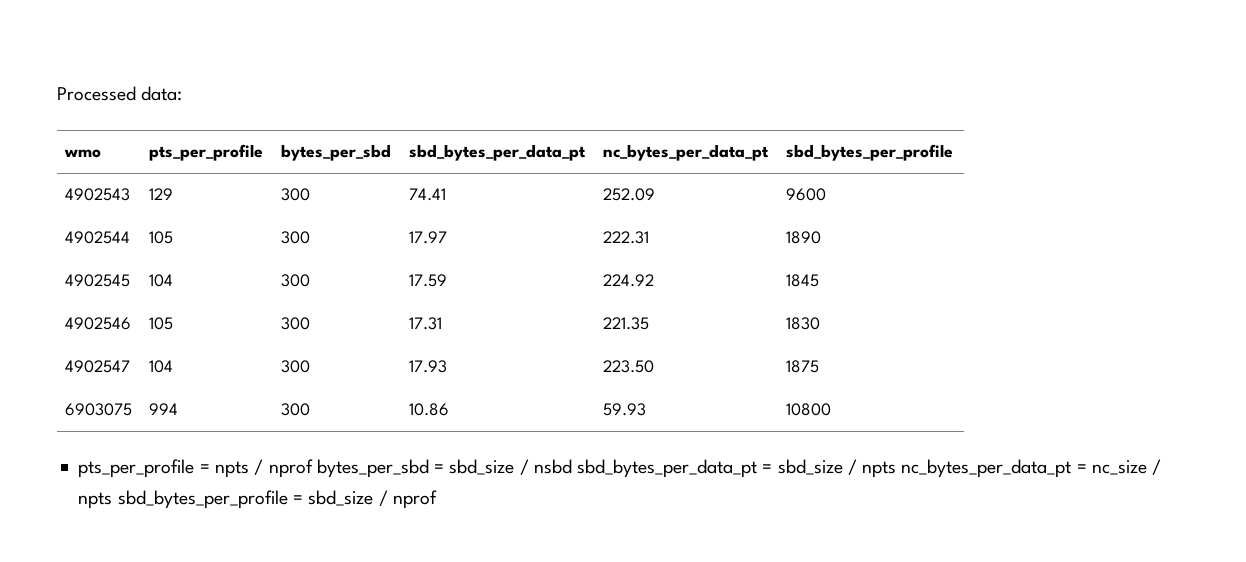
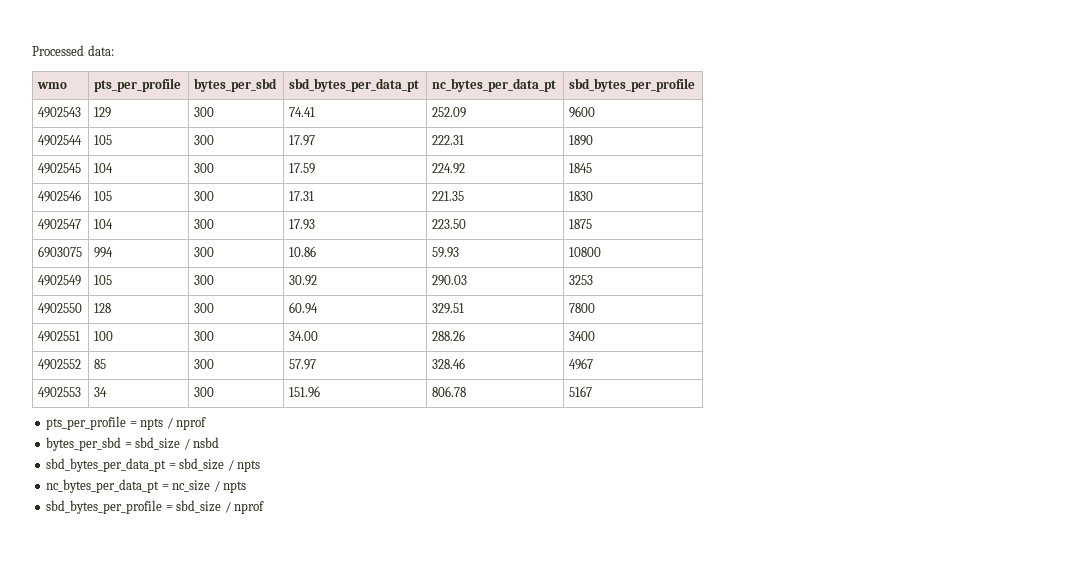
(832, 409) none -> [37,275,81,286] [93,275,112,285] [193,275,214,285] [288,275,317,286] [431,275,467,286] [568,275,593,285] [37,303,82,314] [93,303,111,313] [193,303,214,313] [288,302,318,314] [431,303,464,314] [568,303,595,313] [37,331,80,342] [93,331,113,341] [193,331,214,341] [288,331,318,341] [431,330,465,341] [568,331,595,341] [37,359,81,370] [93,359,106,369] [193,359,214,369] [288,359,316,370] [431,358,465,369] [568,358,593,370] [37,387,81,398] [93,387,107,397] [193,387,214,397] [288,386,320,398] [431,386,466,397] [568,386,592,397] // 4902549 | 105 | 300 | 30.92 | 290.03 | 3253 // 4902550 | 128 | 300 | 60.94 | 329.51 | 7800 // 4902551 | 100 | 300 | 34.00 | 288.26 | 3400 // 4902552 | 85 | 300 | 57.97 | 328.46 | 4967 // 4902553 | 34 | 300 | 151.96 | 806.78 | 5167
(313, 468) none -> (207, 423) //
(572, 466) none -> (220, 442) //
(897, 469) none -> (261, 466) //
(113, 500) none -> (247, 487) //

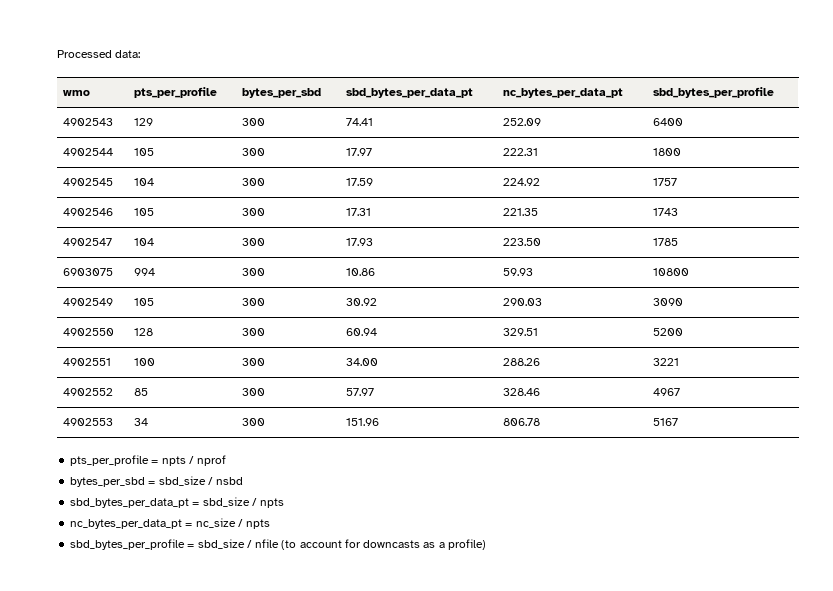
[568,106,595,118] 9600 -> [653,118,684,126] 6400
[568,135,593,146] 1890 -> [653,148,682,156] 1800
[568,163,592,173] 1845 -> [653,178,678,186] 1757
[568,191,593,201] 1830 -> [653,208,679,216] 1743
[568,219,592,229] 1875 -> [653,238,679,246] 1785
[568,275,593,285] 3253 -> [653,298,684,306] 3090
[568,303,595,313] 7800 -> [653,328,684,336] 5200
[568,331,595,341] 3400 -> [653,358,680,366] 3221
[234,501,265,514] nprof -> [255,539,486,550] nfile (to account for downcasts as a profile)

